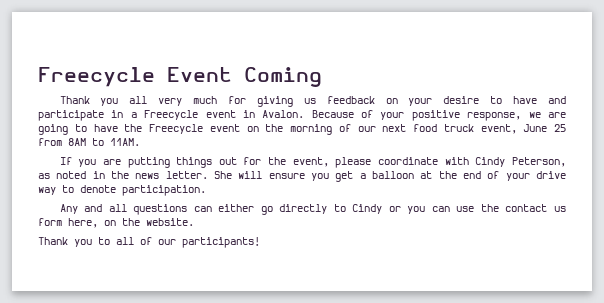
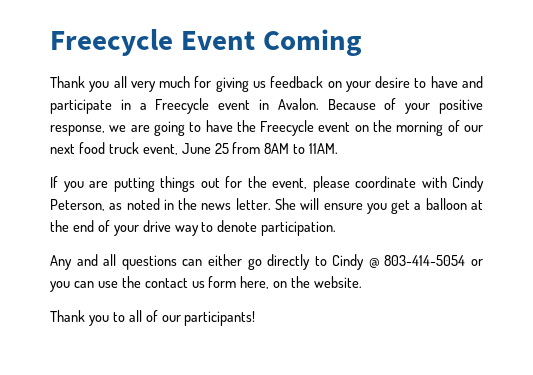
(383, 209) none -> [368,255,466,268] @ 803-414-5054

